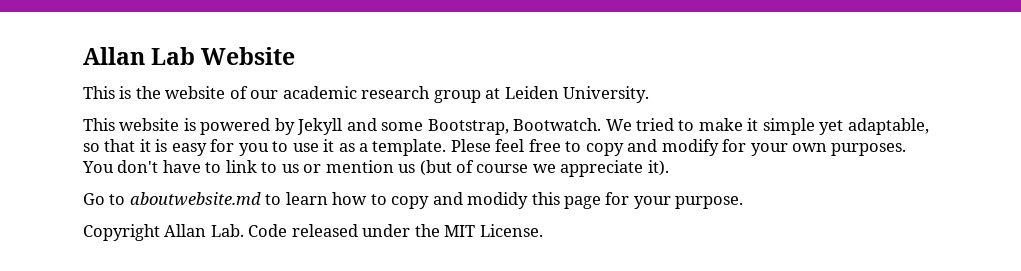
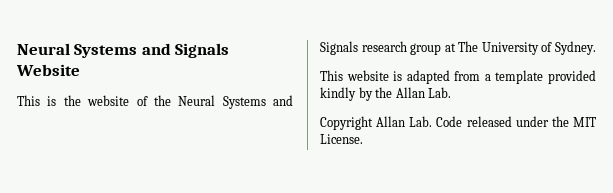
[83,47,196,65] Allan Lab -> [17,43,230,58] Neural Systems and Signals
[250,86,650,103] [83,118,929,135] [83,139,907,156] [82,160,669,177] [83,192,744,209] our academic research group at Leiden University. // This website is powered by Jekyll and some Bootstrap, Bootwatch. We tried to make it simple yet adaptable, so that it is easy for you to use it as a template. Plese feel free to copy and modify for your own purposes. You don't have to link to us or mention us (but of course we appreciate it). // Go to aboutwebsite.md to learn how to copy and modidy this page for your purpose. -> [153,95,293,109] [320,41,596,55] [320,70,596,84] [320,87,452,101] the Neural Systems and Signals research group at The University of Sydney. // This website is adapted from a template provided kindly by the Allan Lab.

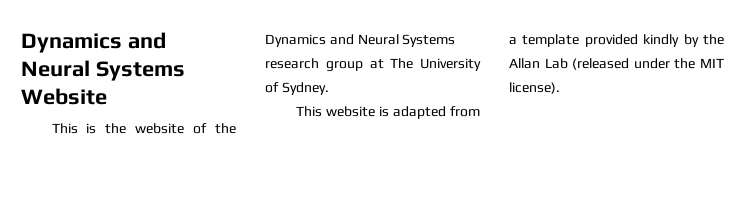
[17,43,230,58] Neural Systems and Signals -> [21,32,166,53] [21,60,185,81] Dynamics and Neural Systems
[178,95,293,109] [320,41,358,55] Neural Systems and Signals -> [265,34,456,47] Dynamics and Neural Systems
[428,87,452,98] [320,116,512,130] Lab. // Copyright Allan Lab. Code released -> [544,58,630,70] Lab (released
[320,134,363,144] License. -> [509,82,560,94] license).

